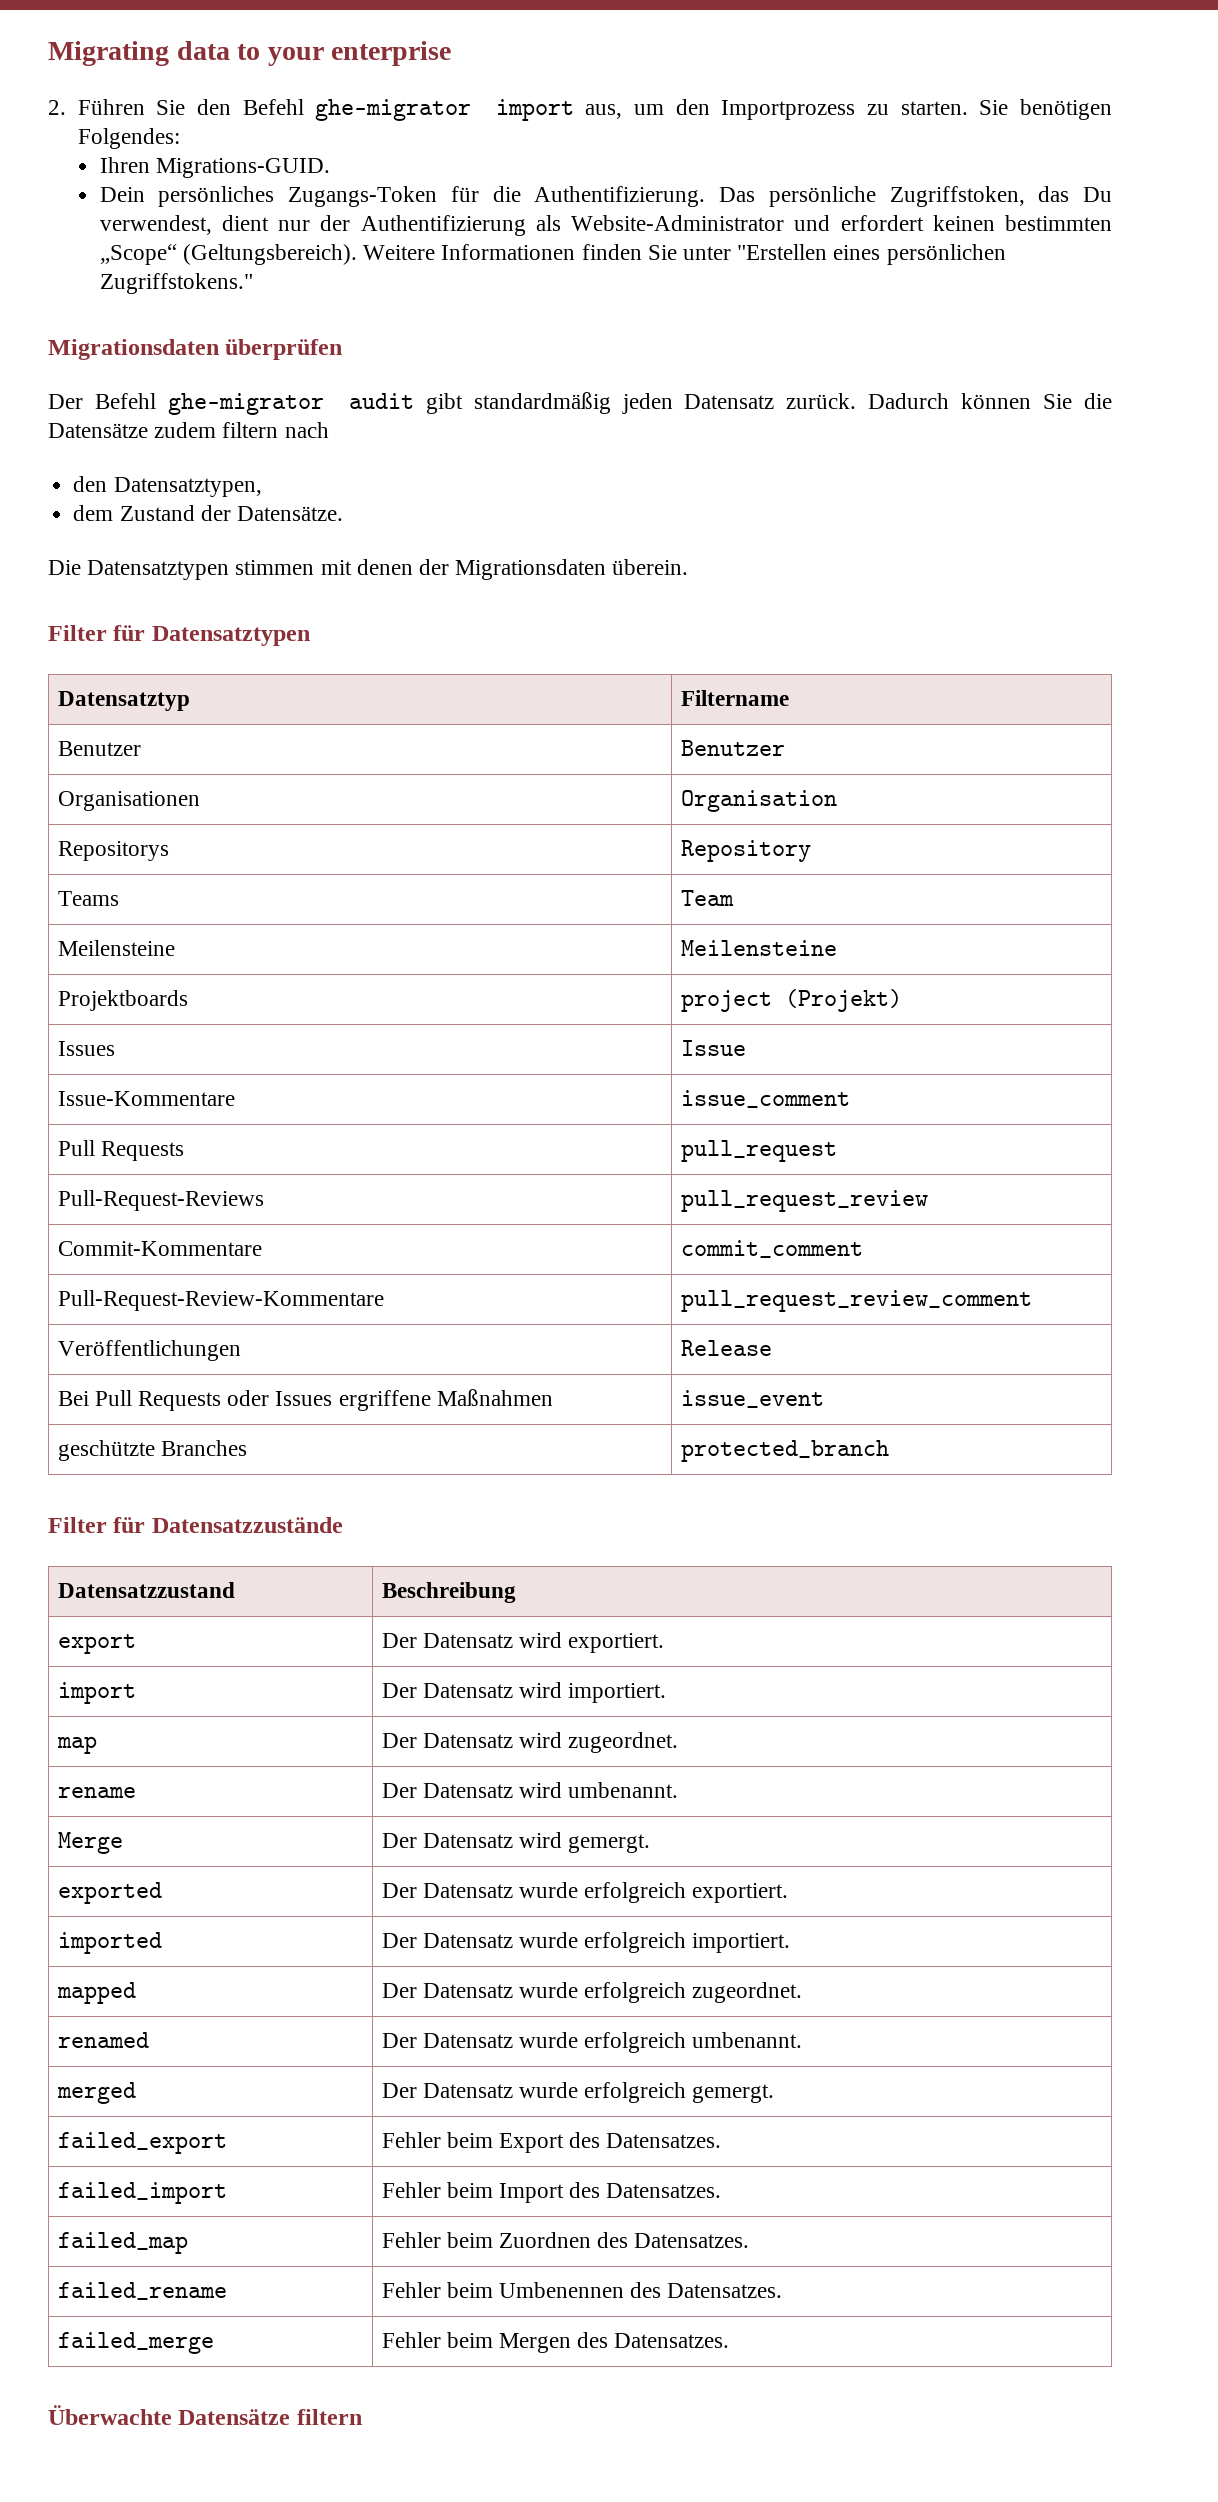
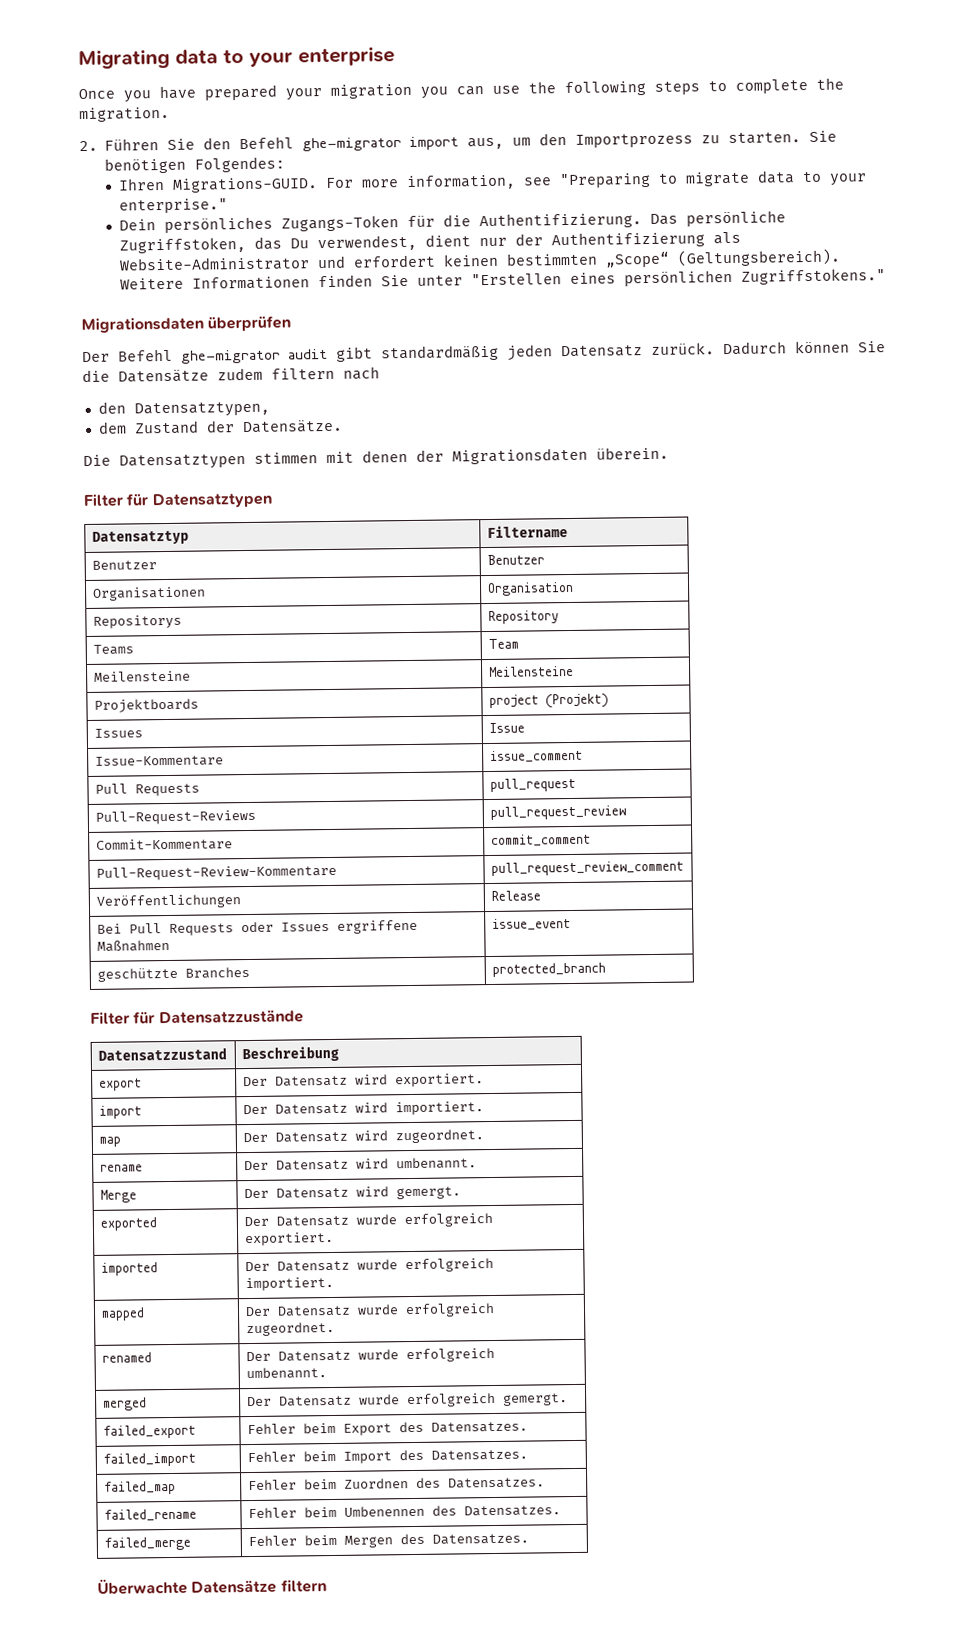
(452, 53) none -> [78,77,844,103] [79,106,170,123] // Once you have prepared your migration you can use the following steps to complete the migration.
(330, 168) none -> [324,170,867,190] [118,198,228,214] For more information, see "Preparing to migrate data to your enterprise."

